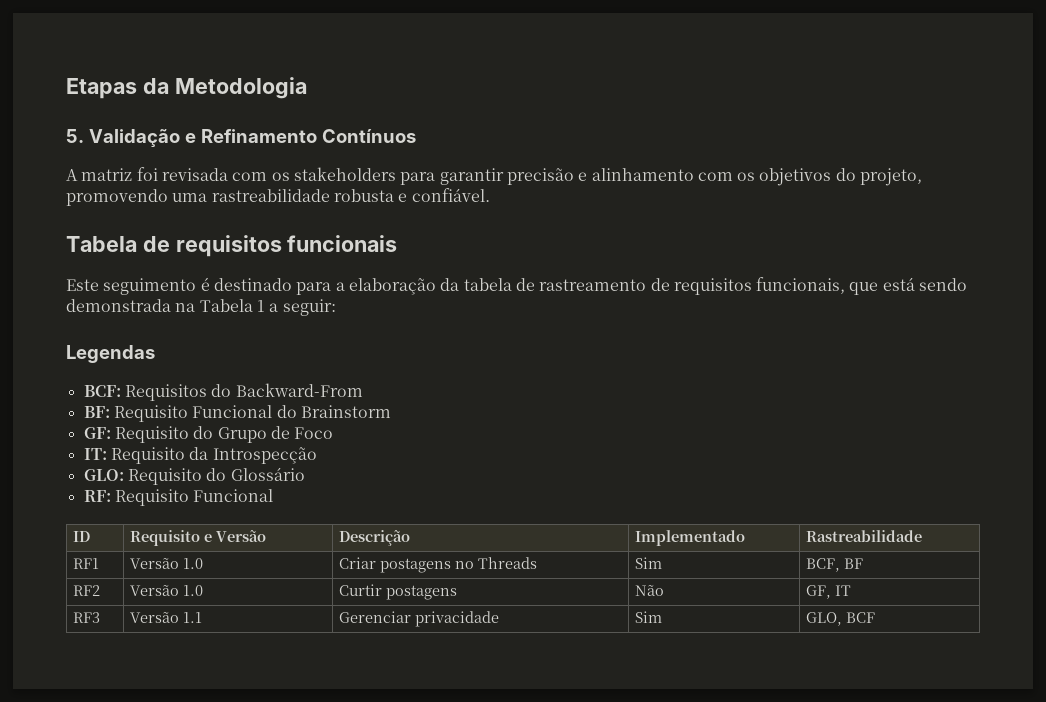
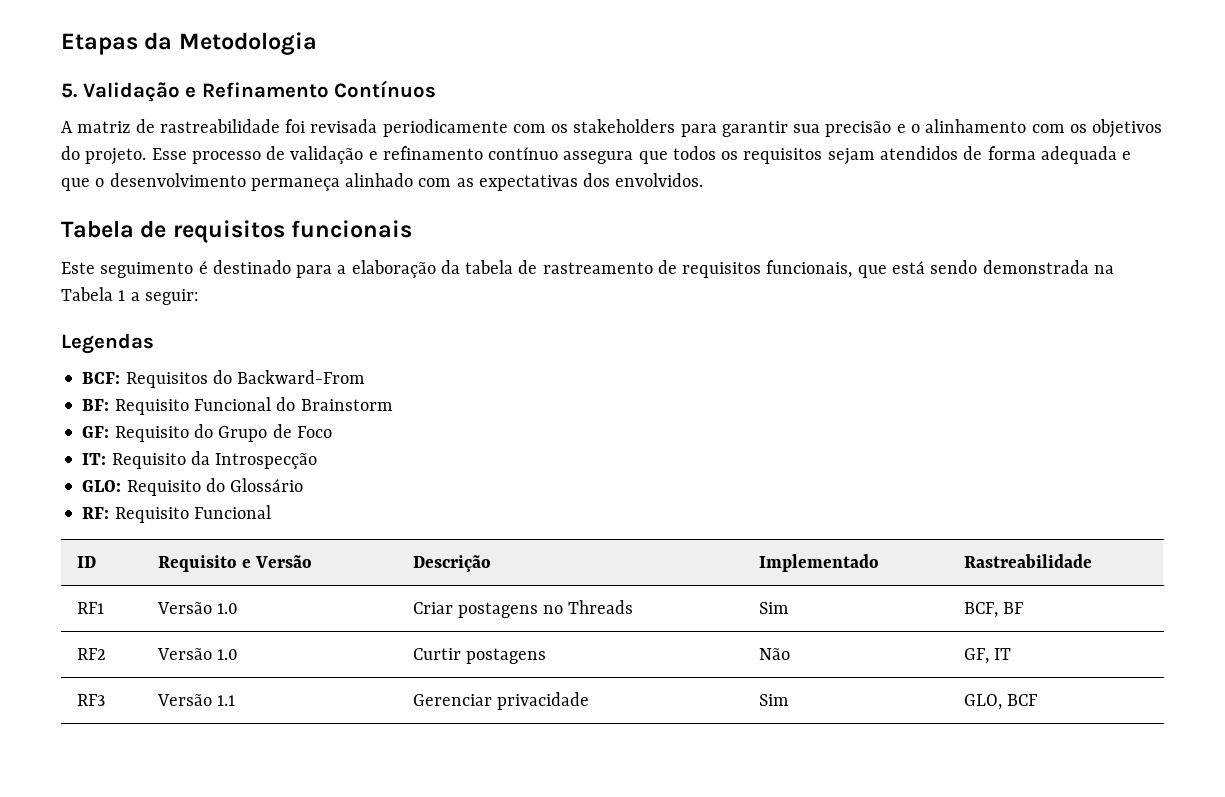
(133, 174) none -> [135,119,280,133] de rastreabilidade
(228, 174) none -> [382,119,508,137] periodicamente
(504, 176) none -> [793,124,821,133] sua
(588, 176) none -> [910,124,920,133] o
[860,168,923,186] [66,188,490,206] projeto, promovendo uma rastreabilidade robusta e confiável. -> [85,146,1132,165] [61,173,704,191] projeto. Esse processo de validação e refinamento contínuo assegura que todos os requisitos sejam atendidos de forma adequada e que o desenvolvimento permaneça alinhado com as expectativas dos envolvidos.

